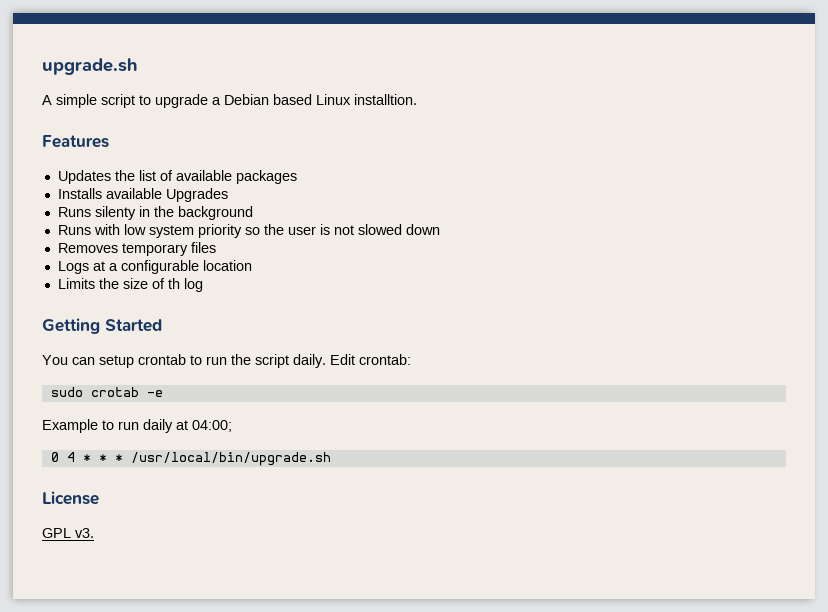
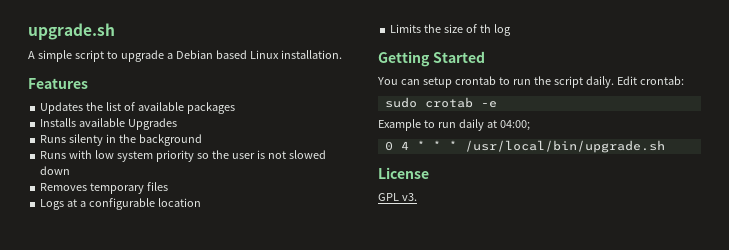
[354,94,417,105] installtion. -> [280,50,342,59] installation.

